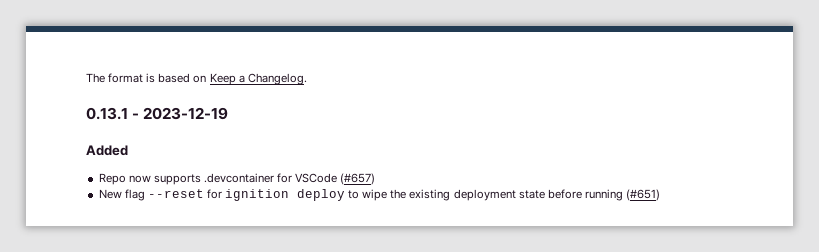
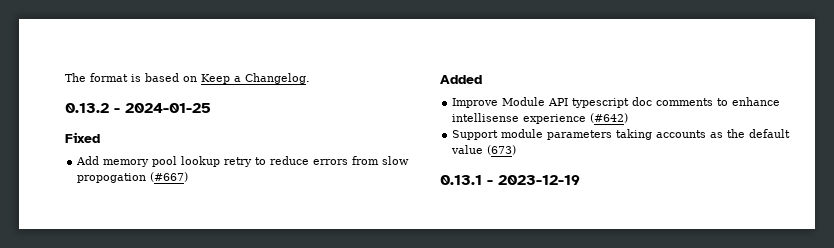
[86,107,229,120] [86,145,128,156] [98,173,376,185] [98,189,661,201] 0.13.1 - 2023-12-19 // Added // Repo now supports .devcontainer for VSCode (#657) // New flag --reset for ignition deploy to wipe the existing deployment state before running (#651) -> [65,103,211,113] [65,132,100,143] [76,156,410,167] [77,172,189,183] [440,75,482,84] [452,97,781,108] [452,113,629,124] [452,129,791,140] [451,145,517,155] [440,175,580,185] 0.13.2 - 2024-01-25 // Fixed // Add memory pool lookup retry to reduce errors from slow propogation (#667) // Added // Improve Module API typescript doc comments to enhance intellisense experience (#642) // Support module parameters taking accounts as the default value (673) // 0.13.1 - 2023-12-19

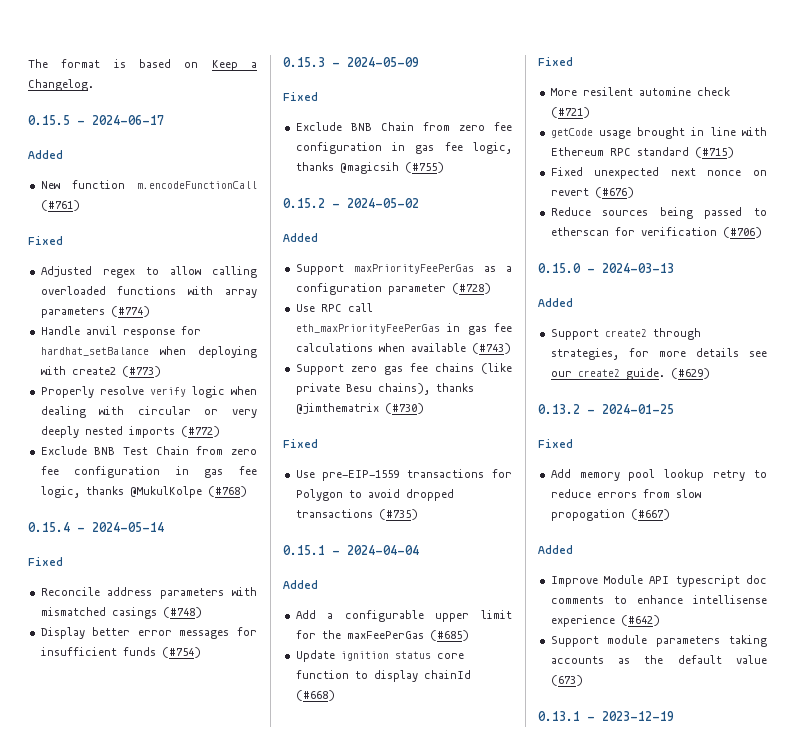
(310, 78) none -> [28,115,164,125] [28,150,63,159] [40,180,257,189] [40,200,80,211] [28,236,63,245] [40,266,257,278] [40,286,257,298] [40,306,150,318] [40,326,201,338] [40,346,257,358] [40,366,161,377] [40,386,257,398] [40,406,257,418] [40,426,220,438] [40,446,257,455] [40,466,257,478] [40,486,247,498] [28,522,164,532] [28,557,63,566] [40,587,257,599] [40,607,202,619] [40,627,257,639] [40,647,201,658] [283,57,419,67] [283,92,318,101] [295,122,512,131] [295,142,512,154] [295,162,444,174] [283,198,419,208] [283,233,318,242] [295,264,512,275] [295,283,491,295] [295,303,373,312] [295,323,512,335] [295,343,511,354] [295,363,512,375] [295,383,474,395] [295,403,424,414] [283,439,318,448] [295,469,512,481] [295,489,454,501] [295,509,418,520] [283,545,419,555] [283,580,318,589] [295,610,512,622] [295,630,469,641] [295,650,464,662] [295,670,471,682] [295,690,335,701] [538,57,573,66] [550,87,730,96] [550,107,590,118] [550,127,767,139] [550,147,734,158] [550,167,767,179] [550,187,634,198] [550,207,767,219] [550,227,762,238] [538,263,674,273] [538,298,573,307] [550,328,701,340] [550,348,767,360] [550,368,710,380] // 0.15.5 - 2024-06-17 // Added // New function m.encodeFunctionCall (#761) // Fixed // Adjusted regex to allow calling overloaded functions with array parameters (#774) // Handle anvil response for hardhat_setBalance when deploying with create2 (#773) // Properly resolve verify logic when dealing with circular or very deeply nested imports (#772) // Exclude BNB Test Chain from zero fee configuration in gas fee logic, thanks @MukulKolpe (#768) // 0.15.4 - 2024-05-14 // Fixed // Reconcile address parameters with mismatched casings (#748) // Display better error messages for insufficient funds (#754) // 0.15.3 - 2024-05-09 // Fixed // Exclude BNB Chain from zero fee configuration in gas fee logic, thanks @magicsih (#755) // 0.15.2 - 2024-05-02 // Added // Support maxPriorityFeePerGas as a configuration parameter (#728) // Use RPC call eth_maxPriorityFeePerGas in gas fee calculations when available (#743) // Support zero gas fee chains (like private Besu chains), thanks @jimthematrix (#730) // Fixed // Use pre-EIP-1559 transactions for Polygon to avoid dropped transactions (#735) // 0.15.1 - 2024-04-04 // Added // Add a configurable upper limit for the maxFeePerGas (#685) // Update ignition status core function to display chainId (#668) // Fixed // More resilent automine check (#721) // getCode usage brought in line with Ethereum RPC standard (#715) // Fixed unexpected next nonce on revert (#676) // Reduce sources being passed to etherscan for verification (#706) // 0.15.0 - 2024-03-13 // Added // Support create2 through strategies, for more details see our create2 guide. (#629)

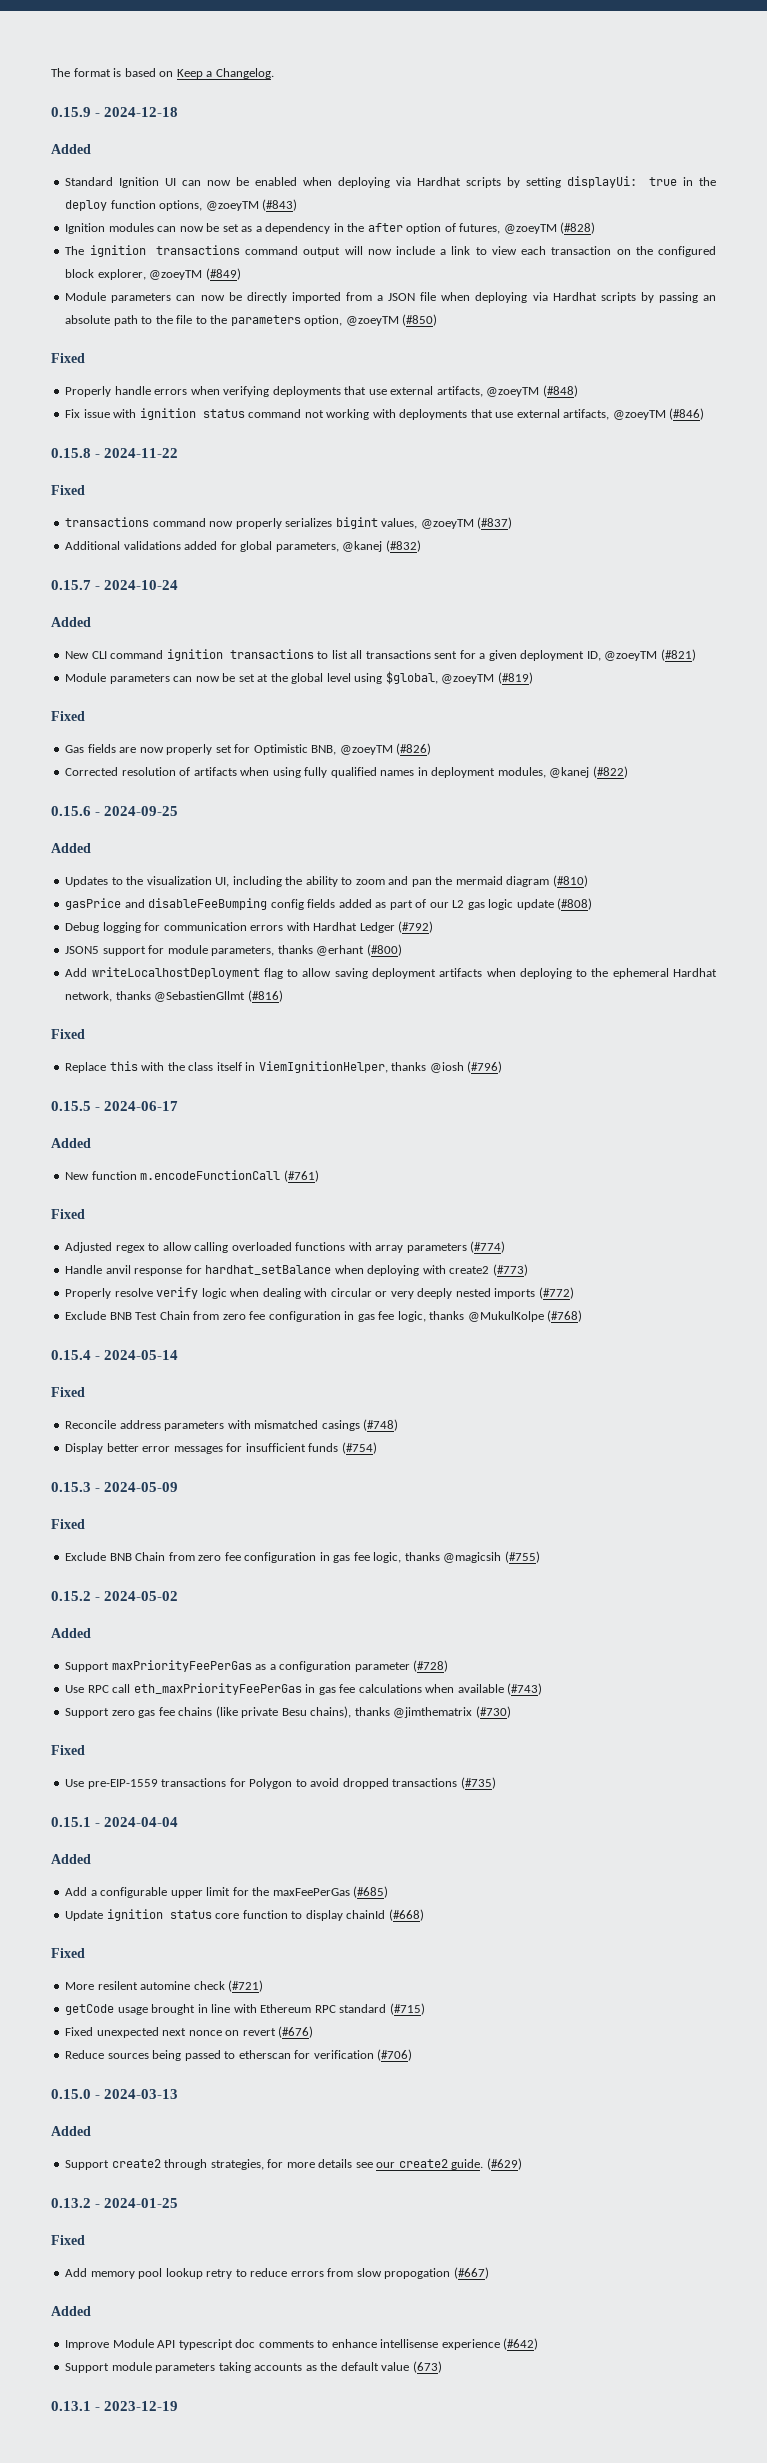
(94, 85) none -> [51,107,179,117] [51,144,91,154] [65,176,717,188] [65,199,298,211] [65,222,596,234] [65,245,717,257] [65,268,241,280] [65,292,716,303] [65,314,438,326] [51,353,85,363] [65,385,578,397] [65,408,705,420] [51,448,179,458] [51,485,85,495] [65,517,513,529] [65,540,421,552] [51,580,179,590] [51,617,91,627] [65,649,696,661] [65,671,533,684] [51,711,85,721] [65,743,432,755] [65,766,628,778] [51,806,179,816] [51,843,91,853] [65,875,588,887] [65,898,593,910] [65,921,434,933] [65,944,402,956] [65,967,717,979] [65,990,283,1002] [51,1029,85,1039] [65,1061,503,1073] // 0.15.9 - 2024-12-18 // Added // Standard Ignition UI can now be enabled when deploying via Hardhat scripts by setting displayUi: true in the deploy function options, @zoeyTM (#843) // Ignition modules can now be set as a dependency in the after option of futures, @zoeyTM (#828) // The ignition transactions command output will now include a link to view each transaction on the configured block explorer, @zoeyTM (#849) // Module parameters can now be directly imported from a JSON file when deploying via Hardhat scripts by passing an absolute path to the file to the parameters option, @zoeyTM (#850) // Fixed // Properly handle errors when verifying deployments that use external artifacts, @zoeyTM (#848) // Fix issue with ignition status command not working with deployments that use external artifacts, @zoeyTM (#846) // 0.15.8 - 2024-11-22 // Fixed // transactions command now properly serializes bigint values, @zoeyTM (#837) // Additional validations added for global parameters, @kanej (#832) // 0.15.7 - 2024-10-24 // Added // New CLI command ignition transactions to list all transactions sent for a given deployment ID, @zoeyTM (#821) // Module parameters can now be set at the global level using $global, @zoeyTM (#819) // Fixed // Gas fields are now properly set for Optimistic BNB, @zoeyTM (#826) // Corrected resolution of artifacts when using fully qualified names in deployment modules, @kanej (#822) // 0.15.6 - 2024-09-25 // Added // Updates to the visualization UI, including the ability to zoom and pan the mermaid diagram (#810) // gasPrice and disableFeeBumping config fields added as part of our L2 gas logic update (#808) // Debug logging for communication errors with Hardhat Ledger (#792) // JSON5 support for module parameters, thanks @erhant (#800) // Add writeLocalhostDeployment flag to allow saving deployment artifacts when deploying to the ephemeral Hardhat network, thanks @SebastienGllmt (#816) // Fixed // Replace this with the class itself in ViemIgnitionHelper, thanks @iosh (#796)

